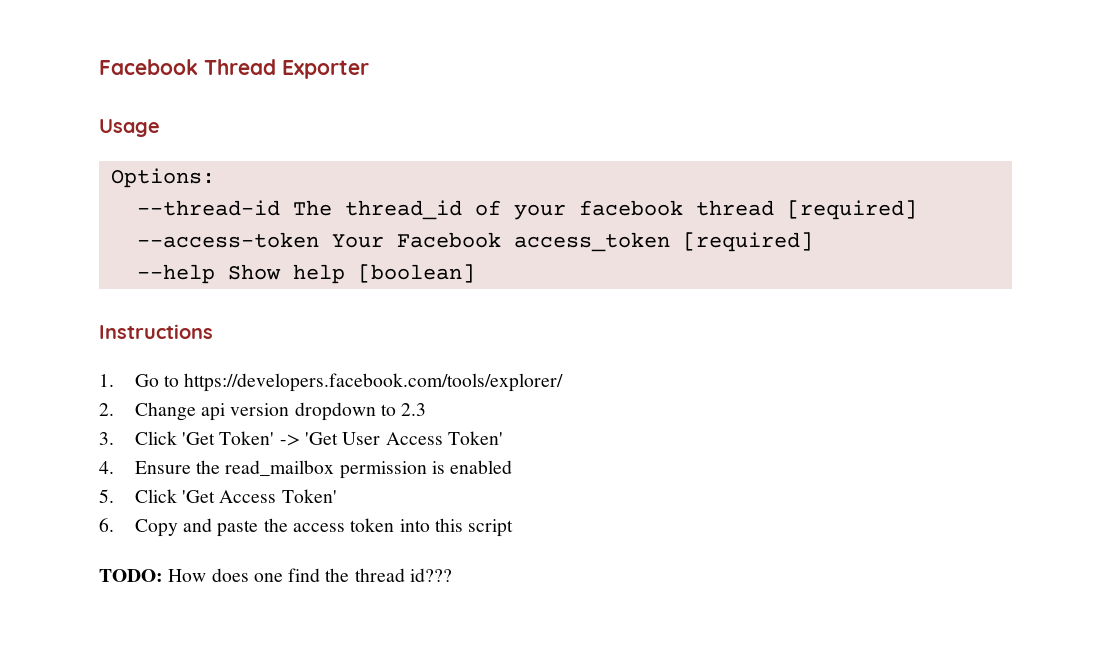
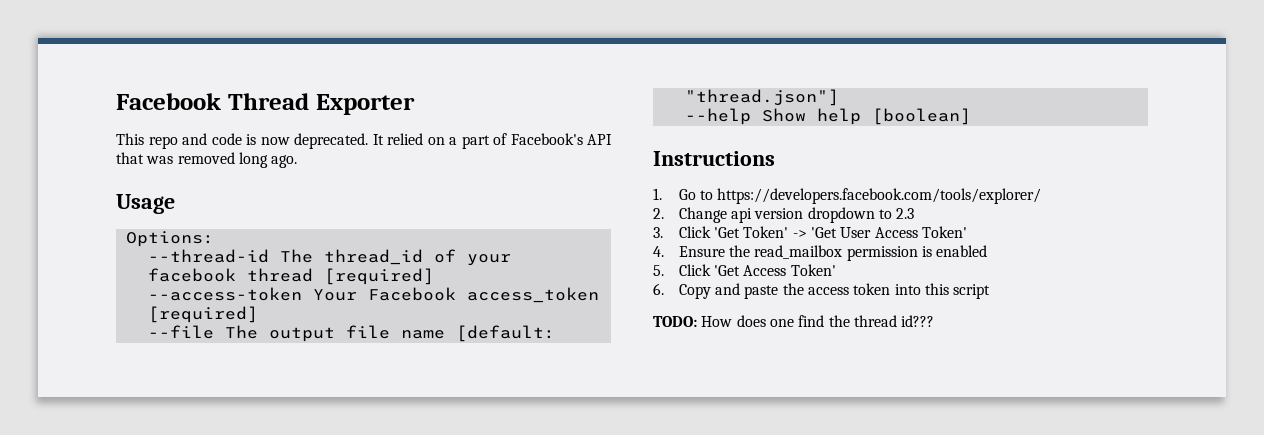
(369, 69) none -> [116,133,612,149] [116,152,298,168] // This repo and code is now deprecated. It relied on a part of Facebook's API that was removed long ago.
(813, 242) none -> [147,325,555,342] [684,89,839,106] // --file The output file name [default: "thread.json"]

